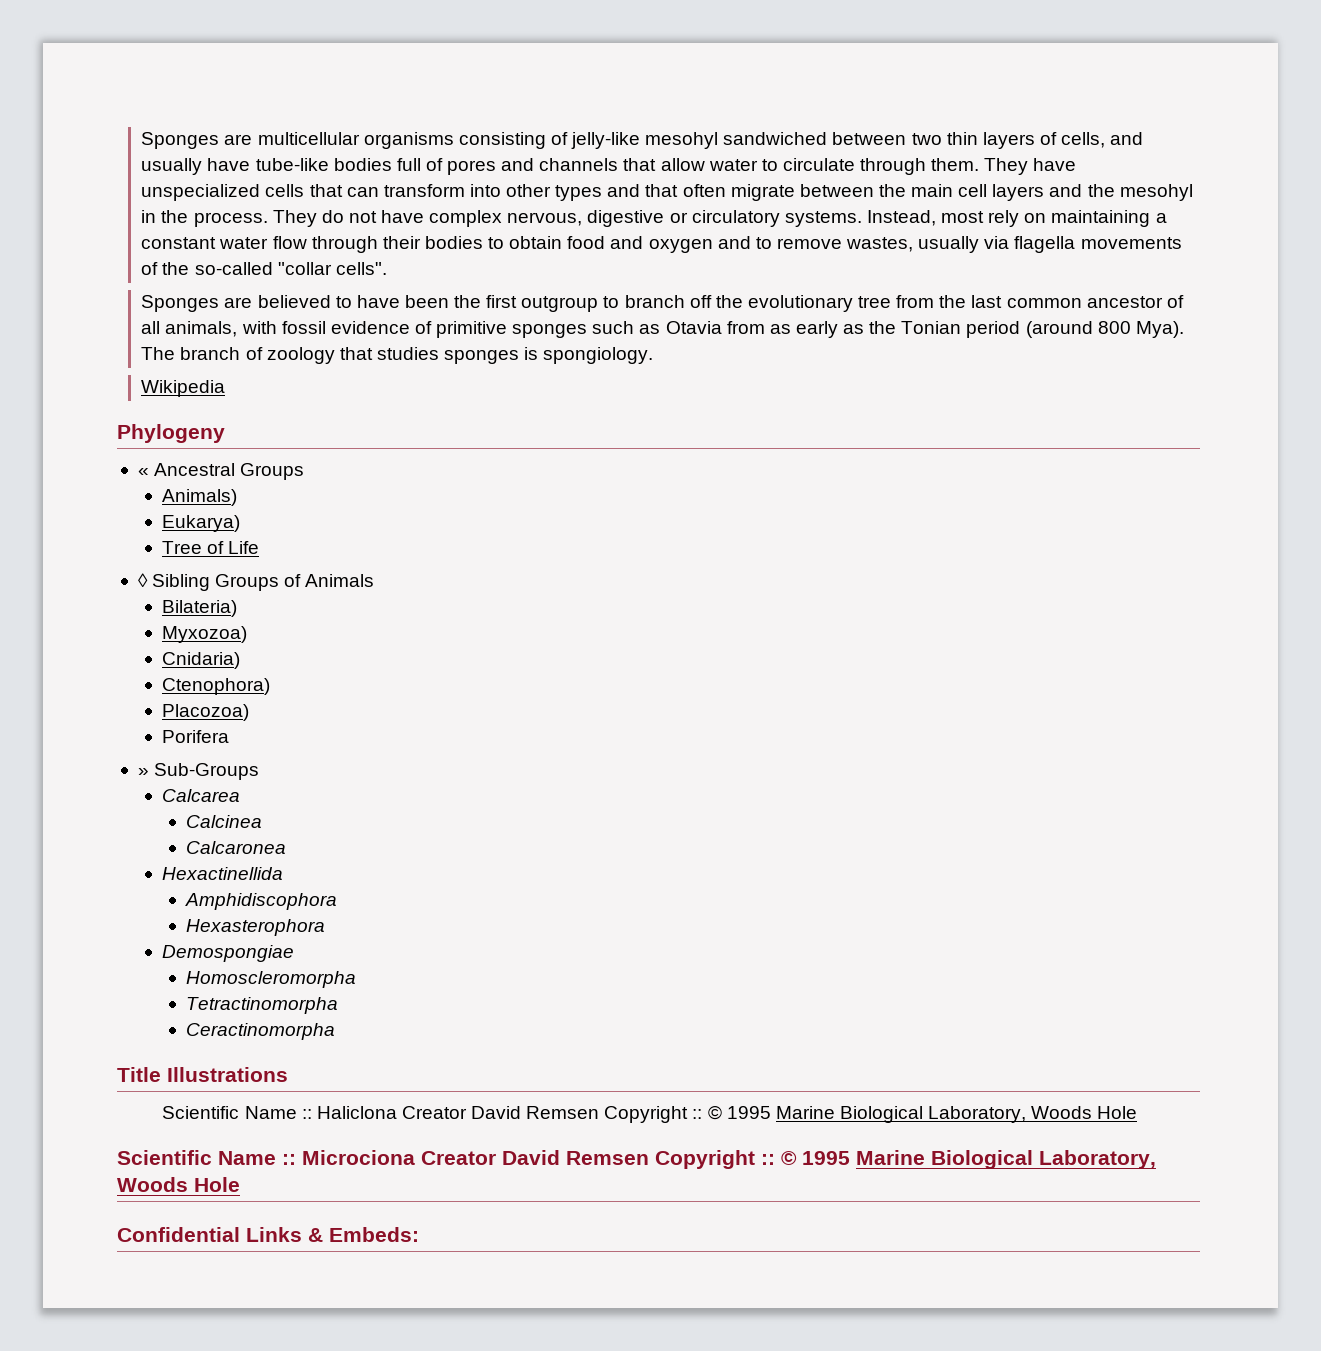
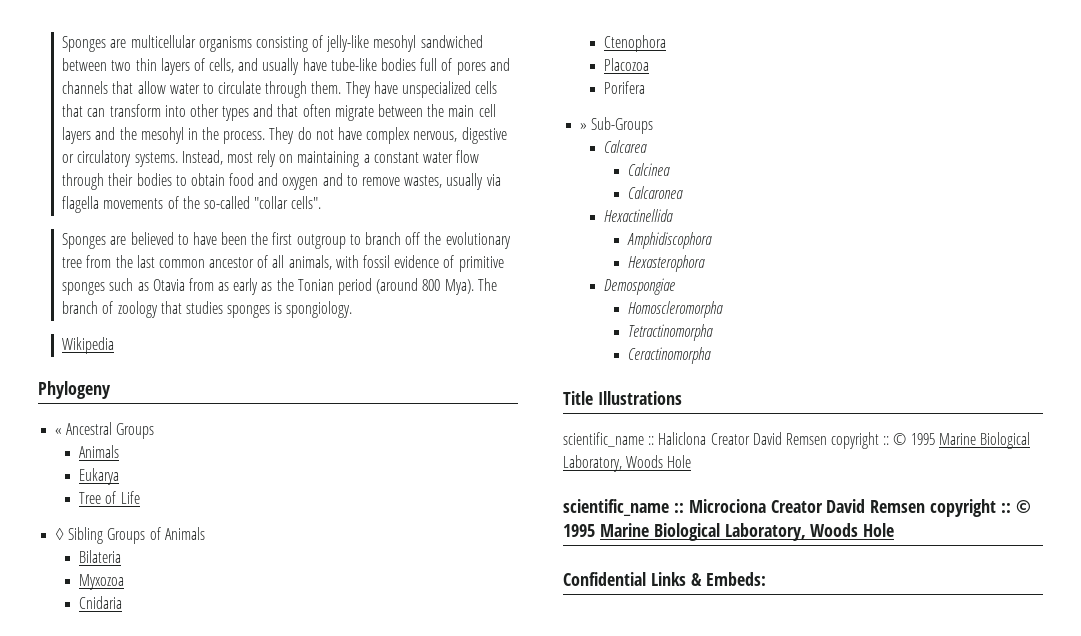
[162,489,238,506] [162,515,241,532] Animals) // Eukarya) -> [79,445,120,458] [79,468,120,485] Animals // Eukarya
[162,600,238,617] [162,626,248,643] [162,652,241,669] [162,678,271,695] [162,704,250,721] Bilateria) // Myxozoa) // Cnidaria) // Ctenophora) // Placozoa) -> [79,550,122,563] [79,574,125,590] [79,596,123,609] [604,35,667,52] [604,58,650,71] Bilateria // Myxozoa // Cnidaria // Ctenophora // Placozoa
[162,1106,297,1119] Scientific Name -> [563,432,644,447] scientific_name
[604,1105,1138,1123] [117,1150,276,1165] Copyright :: © 1995 Marine Biological Laboratory, Woods Hole // Scientific Name -> [831,432,1031,449] [563,455,692,472] [563,499,669,516] copyright :: © 1995 Marine Biological Laboratory, Woods Hole // scientific_name
[655,1150,755,1169] Copyright -> [930,499,997,517] copyright

